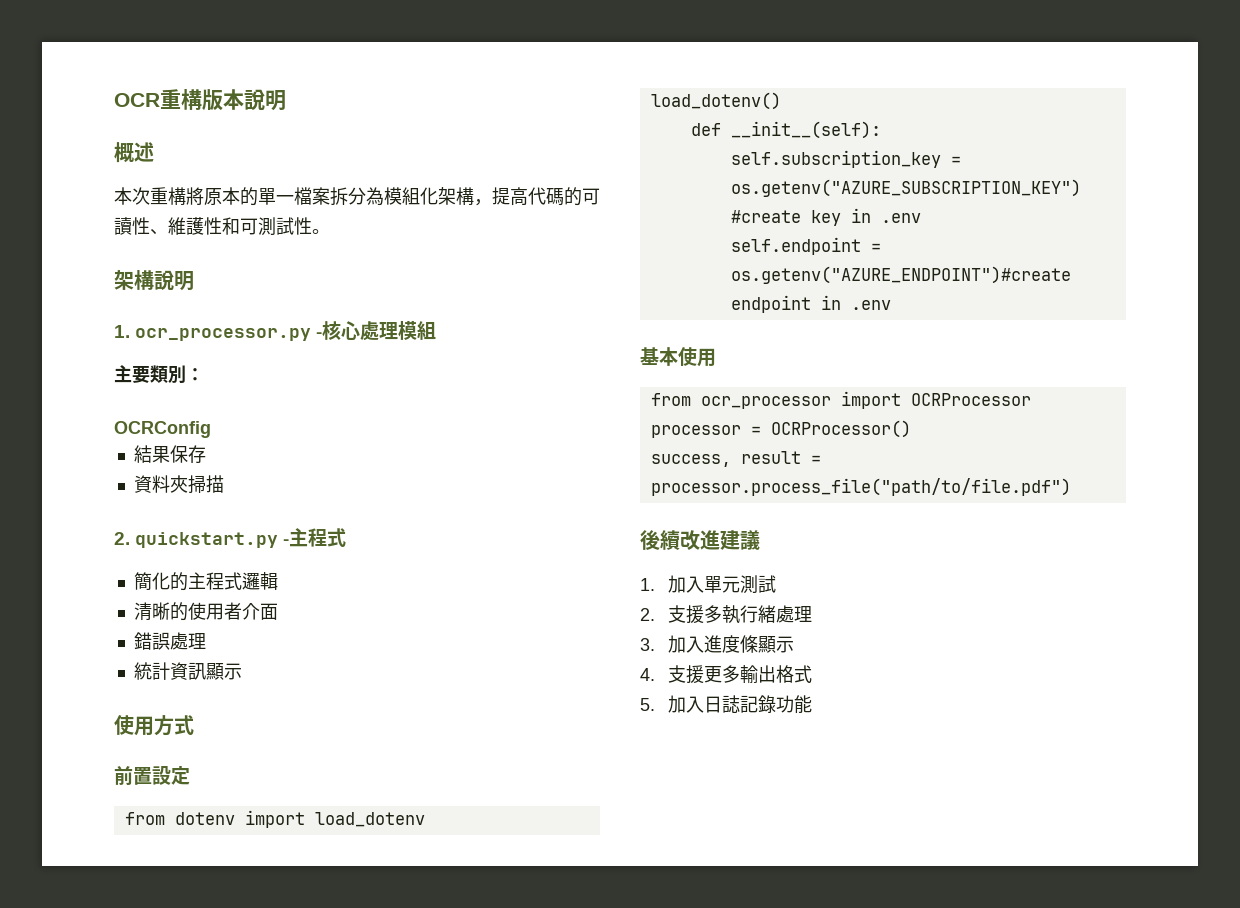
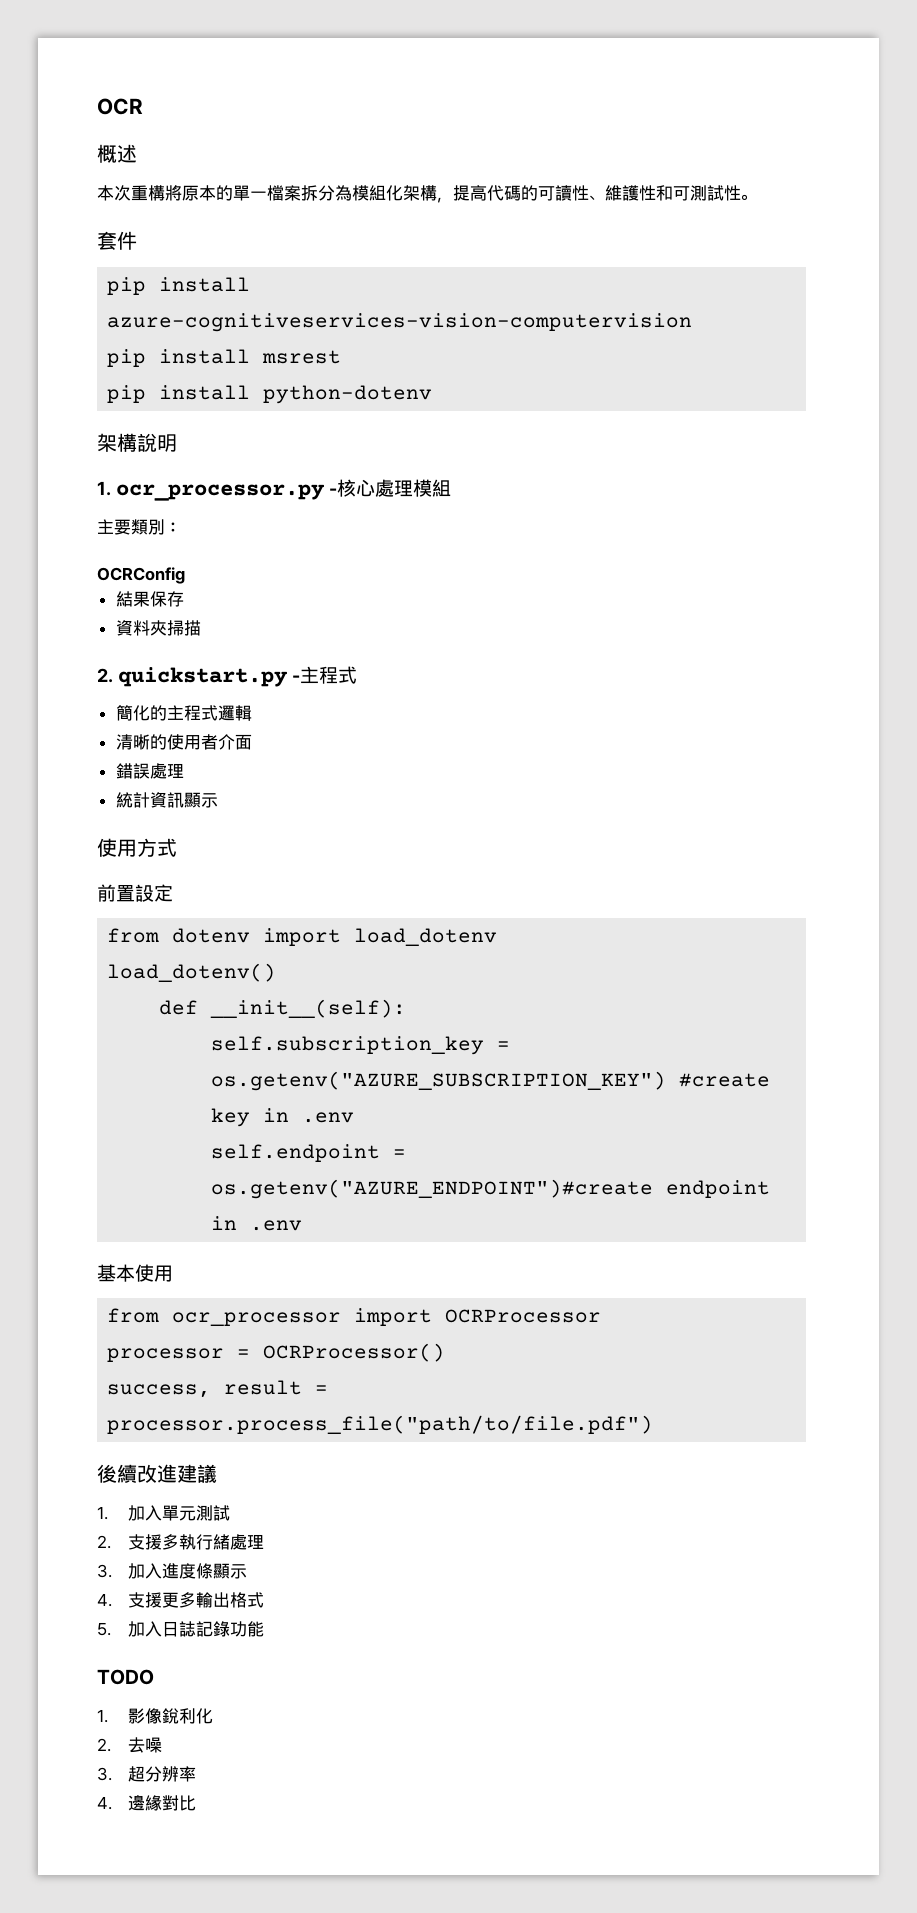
[160,89,286,111] 重構版本說明 -> (143, 106) none
(330, 231) none -> [97,231,137,250] [107,277,251,295] [107,313,693,332] [107,349,342,367] [107,385,433,404] // 套件 // pip install azure-cognitiveservices-vision-computervision // pip install msrest // pip install python-dotenv
(813, 704) none -> [97,1669,154,1685] [97,1708,213,1724] [97,1737,162,1753] [97,1766,196,1782] [97,1795,196,1811] // TODO // 1.影像銳利化 // 2.去噪 // 3.超分辨率 // 4.邊緣對比

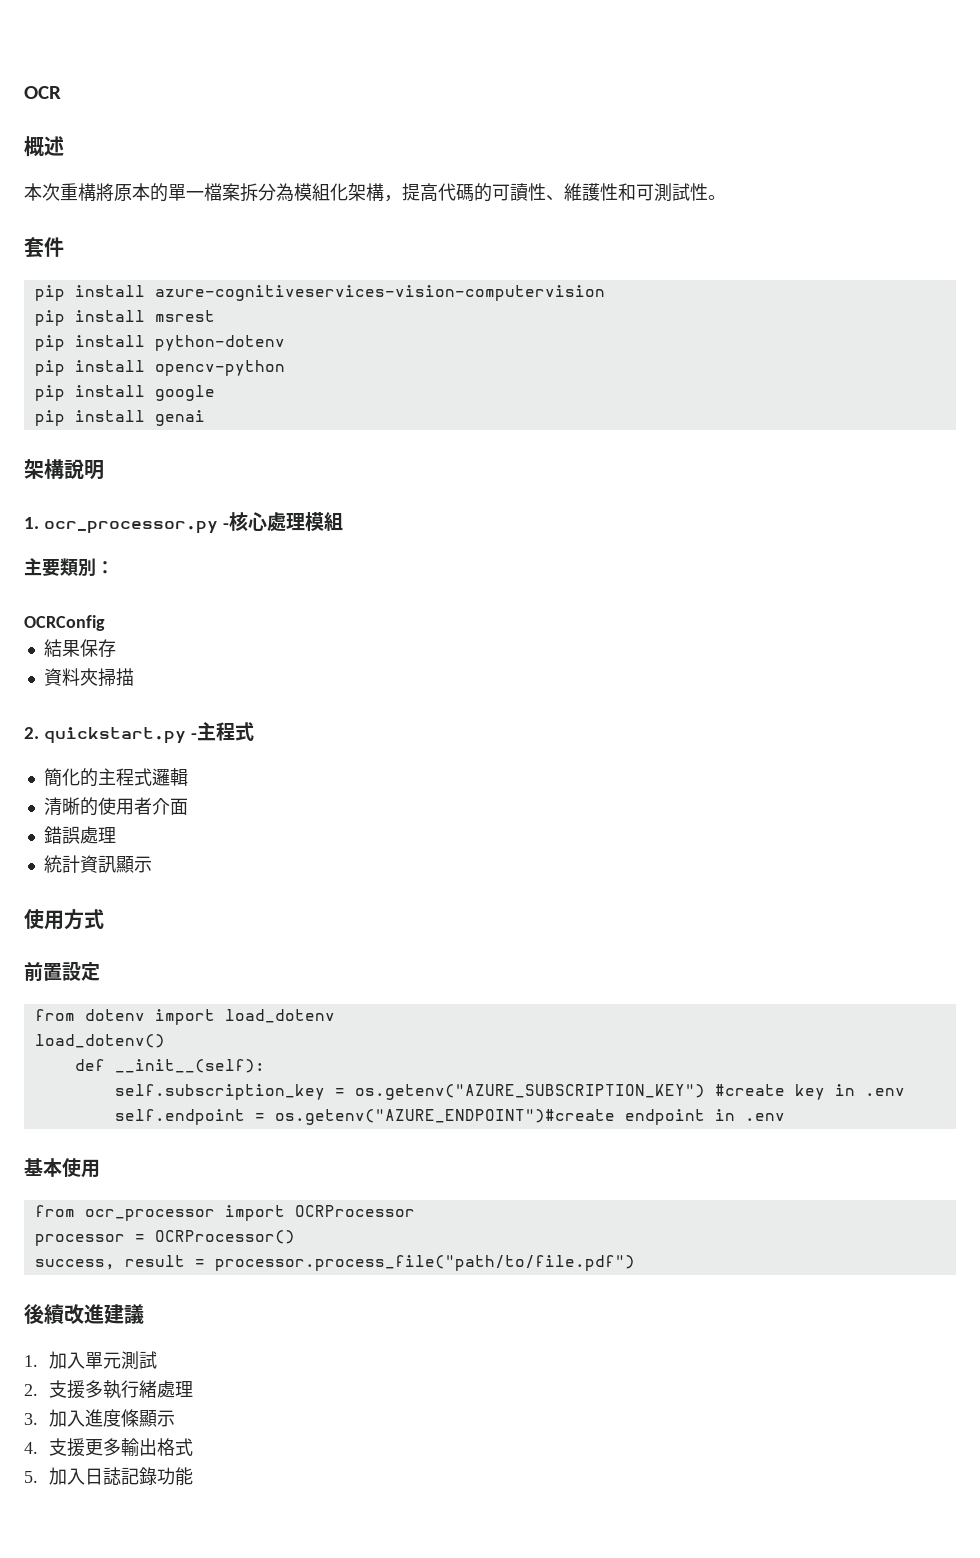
(433, 394) none -> [34,360,285,376] [34,385,215,401] [34,410,205,426] // pip install opencv-python // pip install google // pip install genai
[97,1669,154,1685] [97,1708,213,1724] [97,1737,162,1753] [97,1766,196,1782] [97,1795,196,1811] // TODO // 1.影像銳利化 // 2.去噪 // 3.超分辨率 // 4.邊緣對比 -> (193, 1476) none

